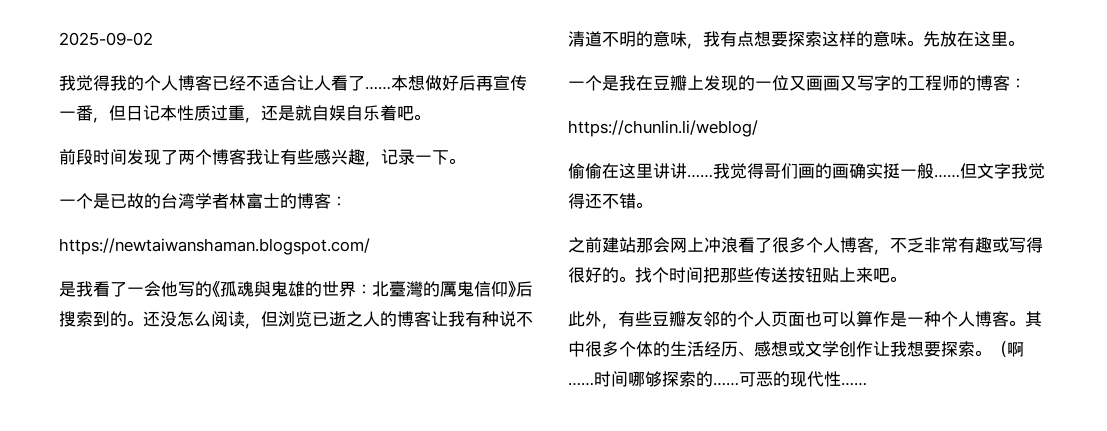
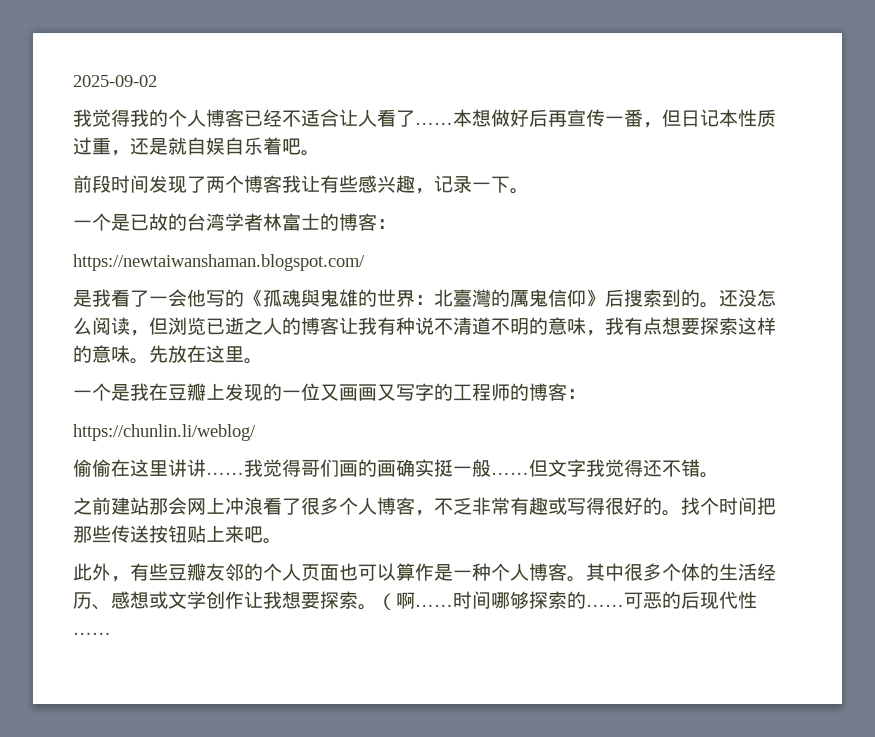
(790, 379) none -> [681,591,700,609] 后

